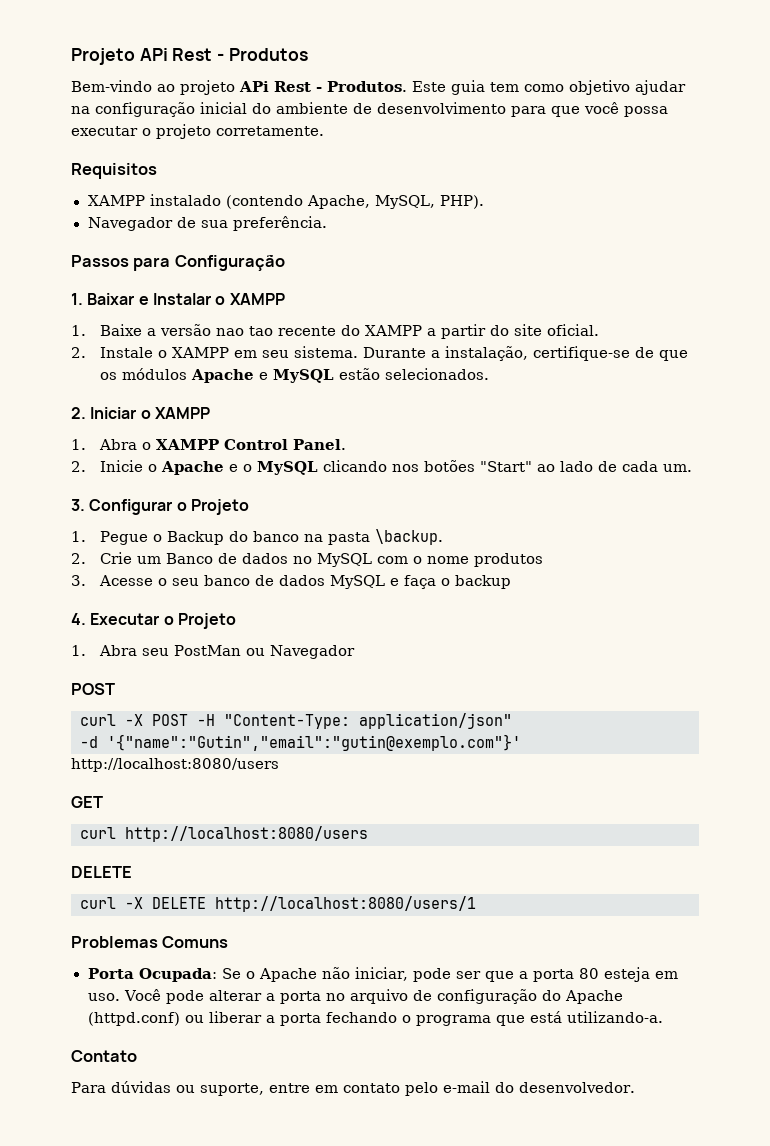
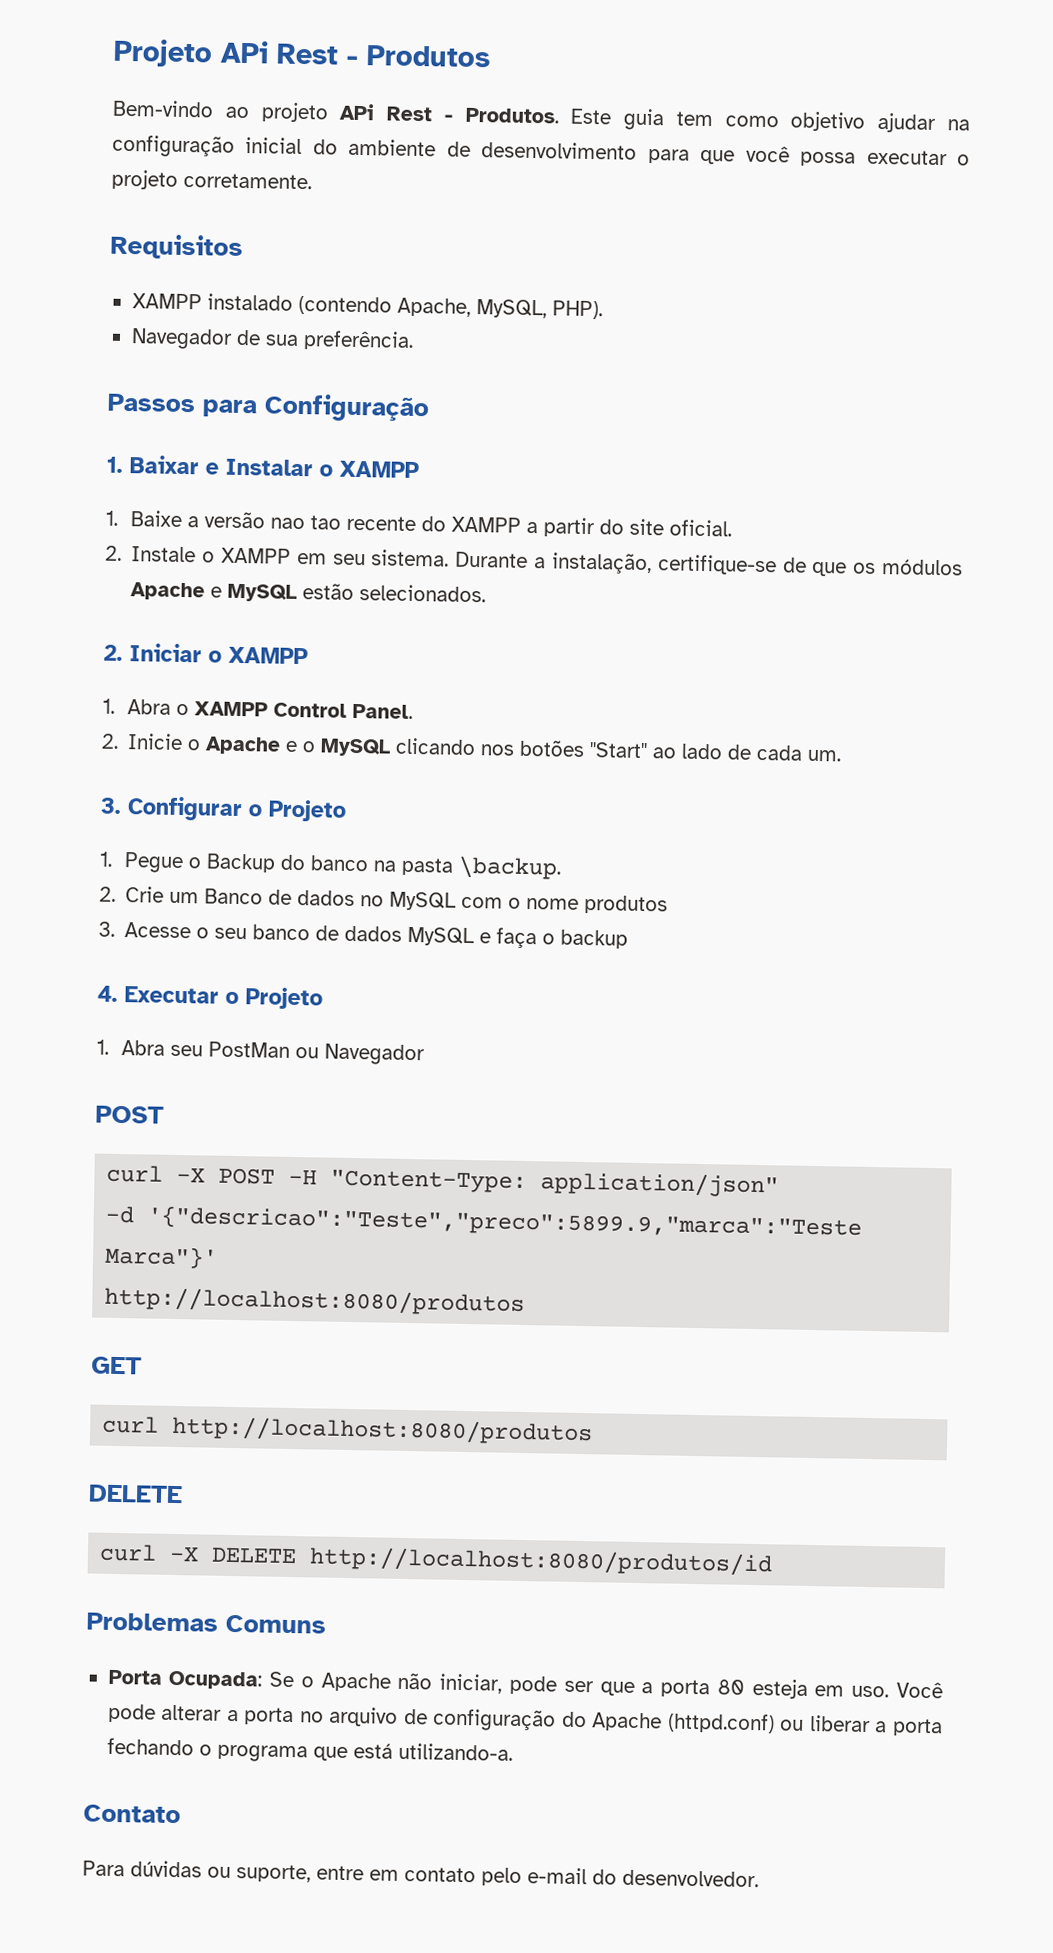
[107,734,521,751] [71,758,279,772] '{"name":"Gutin","email":"gutin@exemplo.com"}' // http://localhost:8080/users -> [147,1205,863,1240] [104,1245,219,1269] [104,1286,526,1317] '{"descricao":"Teste","preco":5899.9,"marca":"Teste Marca"}' // http://localhost:8080/produtos
[125,826,368,842] http://localhost:8080/users -> [171,1415,594,1446] http://localhost:8080/produtos
[215,896,476,912] http://localhost:8080/users/1 -> [309,1546,774,1577] http://localhost:8080/produtos/id

